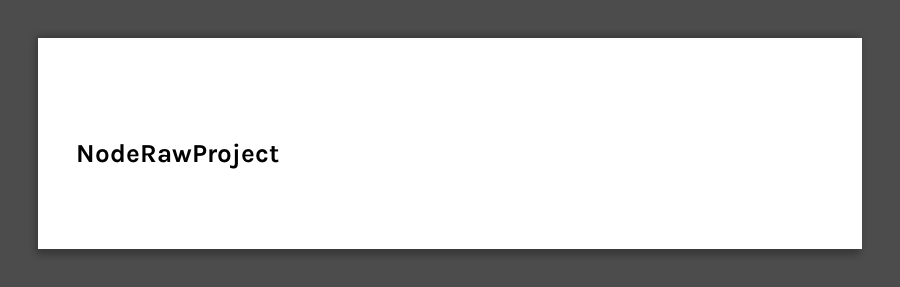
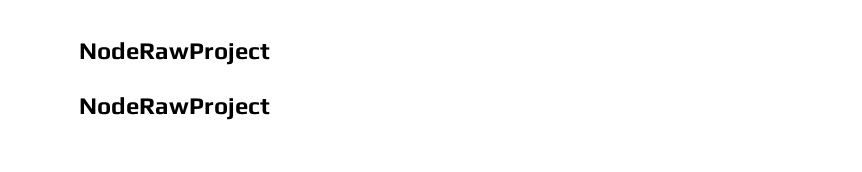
[76,143,279,169] NodeRawProject -> [79,42,270,65] [79,97,270,120] NodeRawProject // NodeRawProject

